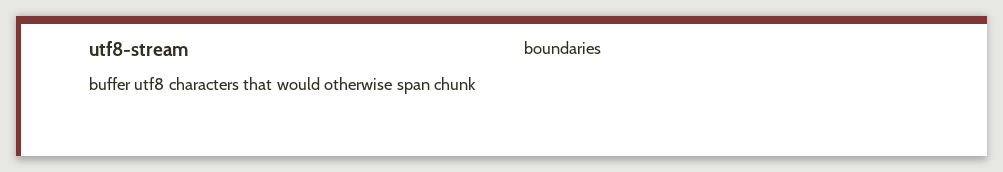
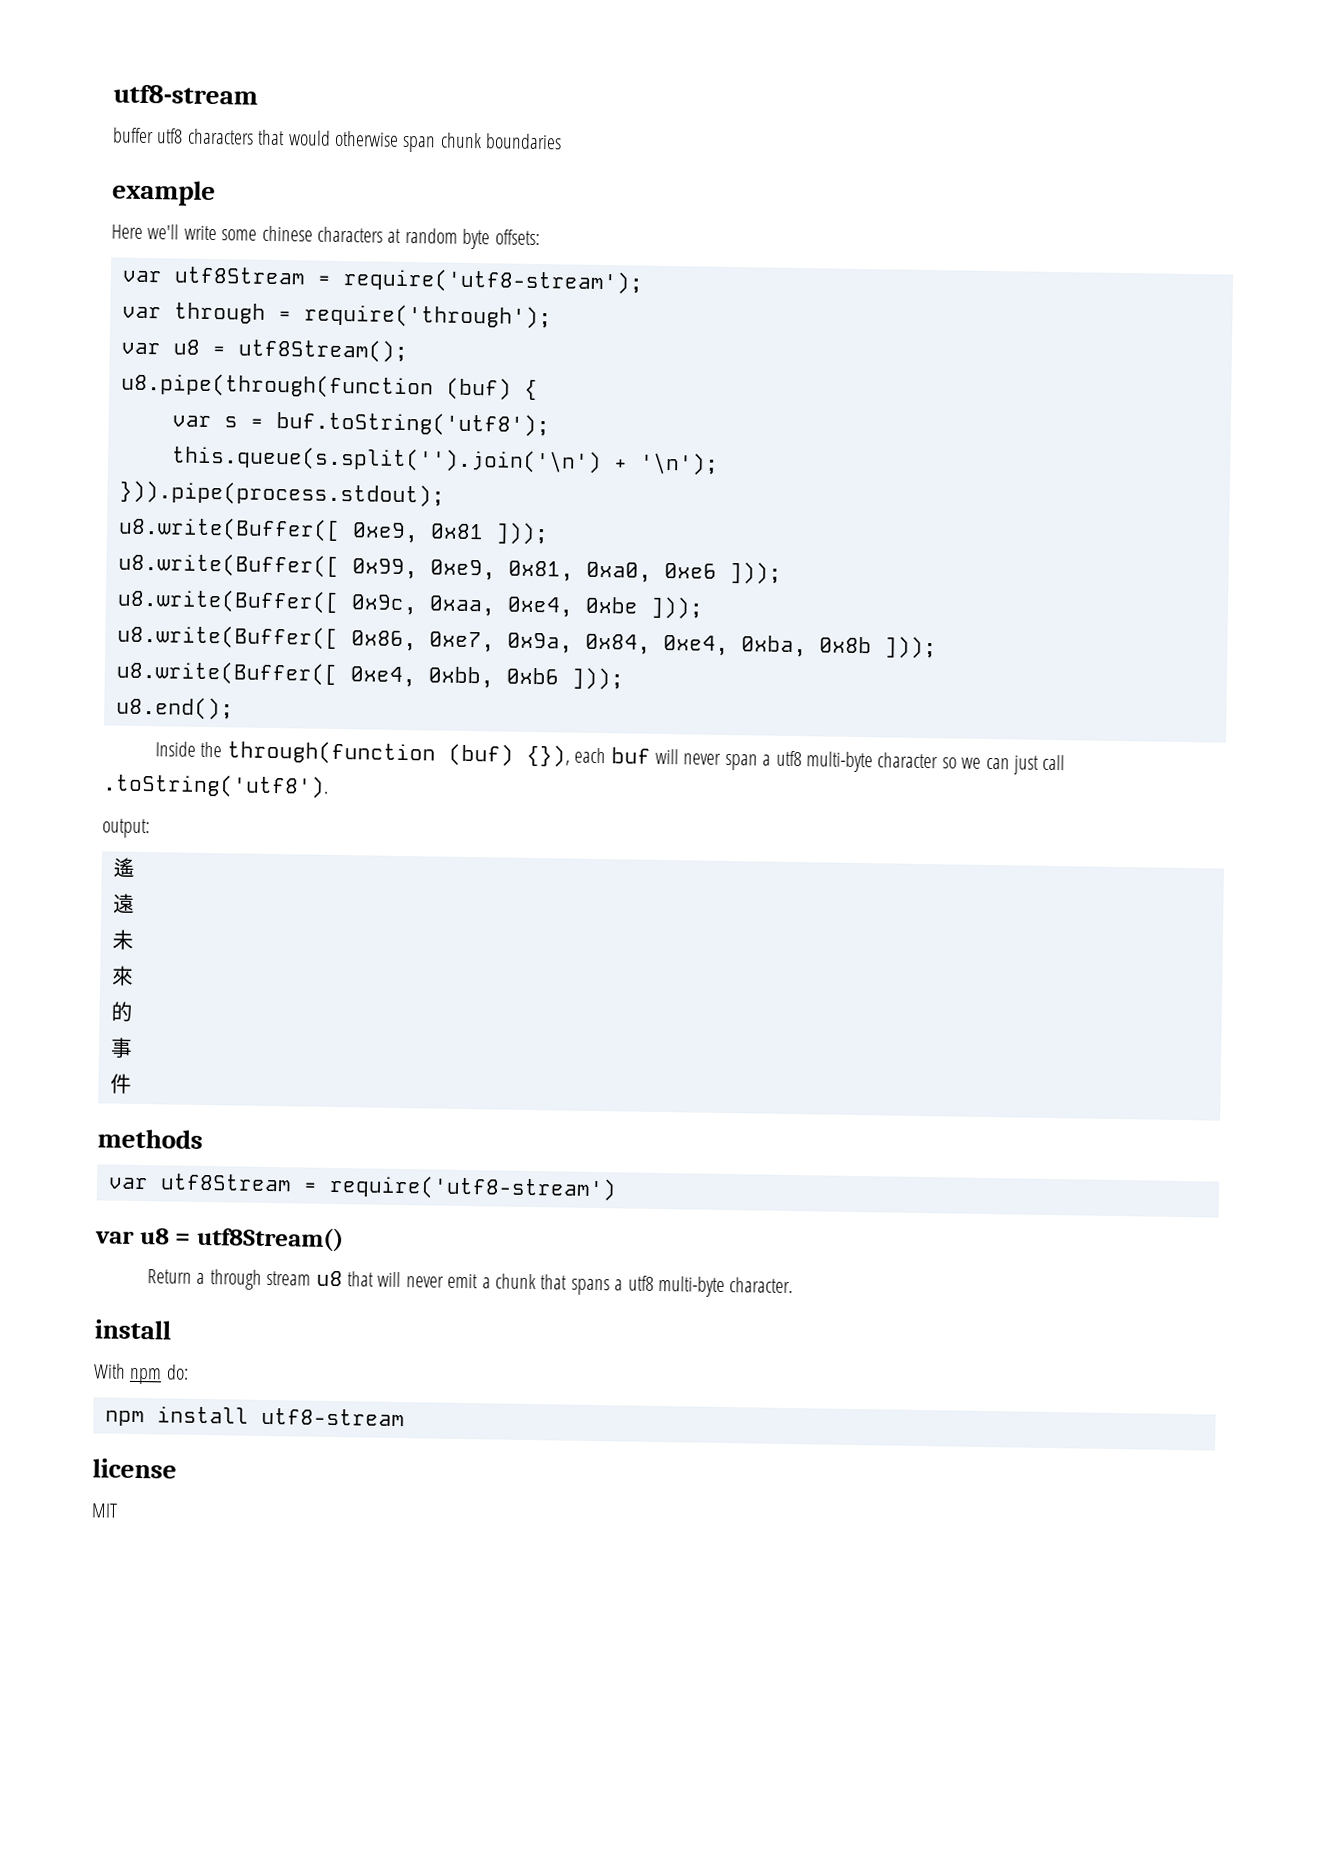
(601, 47) none -> [112,179,216,207] [111,224,540,250] [122,266,644,295] [122,302,552,330] [121,338,408,364] [121,372,538,401] [172,411,550,438] [171,445,719,476] [119,480,445,508] [118,516,549,546] [118,552,782,585] [117,588,704,620] [117,624,937,660] [116,660,624,691] [116,696,234,721] [154,740,1066,775] [102,773,329,799] [102,818,150,839] [113,857,135,878] [113,893,135,914] [112,929,134,950] [112,965,134,986] [111,1001,133,1022] [110,1037,133,1058] [110,1073,132,1094] [97,1128,203,1149] [108,1173,617,1202] [95,1225,344,1253] [146,1269,794,1298] [94,1319,171,1340] [93,1363,189,1385] [105,1406,405,1427] [92,1458,177,1479] [91,1503,118,1518] // example // Here we'll write some chinese characters at random byte offsets: // var utf8Stream = require('utf8-stream'); // var through = require('through'); // var u8 = utf8Stream(); // u8.pipe(through(function (buf) { // var s = buf.toString('utf8'); // this.queue(s.split('').join('\n') + '\n'); // })).pipe(process.stdout); // u8.write(Buffer([ 0xe9, 0x81 ])); // u8.write(Buffer([ 0x99, 0xe9, 0x81, 0xa0, 0xe6 ])); // u8.write(Buffer([ 0x9c, 0xaa, 0xe4, 0xbe ])); // u8.write(Buffer([ 0x86, 0xe7, 0x9a, 0x84, 0xe4, 0xba, 0x8b ])); // u8.write(Buffer([ 0xe4, 0xbb, 0xb6 ])); // u8.end(); // Inside the through(function (buf) {}), each buf will never span a utf8 multi-byte character so we can just call .toString('utf8'). // output: // 遙 // 遠 // 未 // 來 // 的 // 事 // 件 // methods // var utf8Stream = require('utf8-stream') // var u8 = utf8Stream() // Return a through stream u8 that will never emit a chunk that spans a utf8 multi-byte character. // install // With npm do: // npm install utf8-stream // license // MIT

